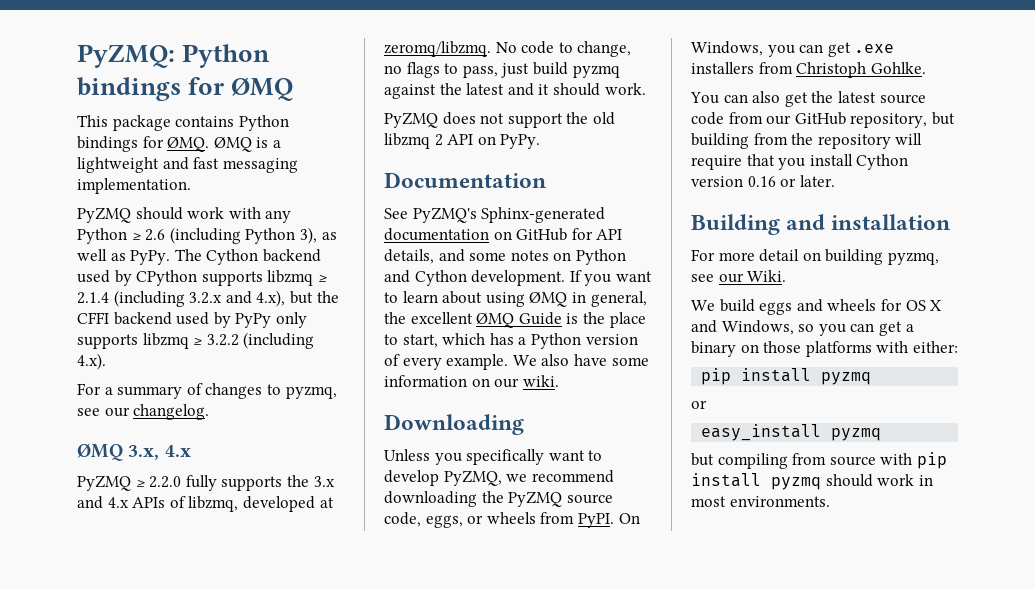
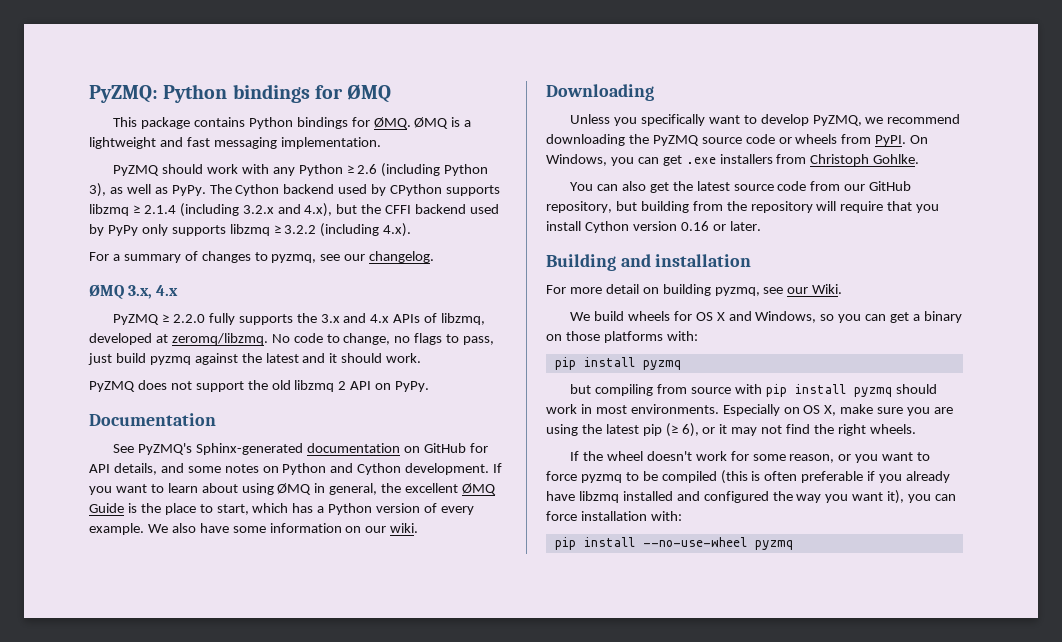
[384,512,463,528] code, eggs, -> [745,134,775,144] code
[759,299,823,315] eggs and -> (624, 316) none
[876,341,958,353] [701,368,872,385] [691,400,707,409] [701,424,882,441] with either: // pip install pyzmq // or // easy_install pyzmq -> [666,331,698,341] [554,357,681,370] with: // pip install pyzmq
(830, 501) none -> [722,404,954,416] [546,423,916,437] [570,451,931,463] [546,470,951,484] [546,490,957,504] [546,511,682,521] [554,537,793,550] Especially on OS X, make sure you are using the latest pip (≥ 6), or it may not find the right wheels. // If the wheel doesn't work for some reason, or you want to force pyzmq to be compiled (this is often preferable if you already have libzmq installed and configured the way you want it), you can force installation with: // pip install --no-use-wheel pyzmq

